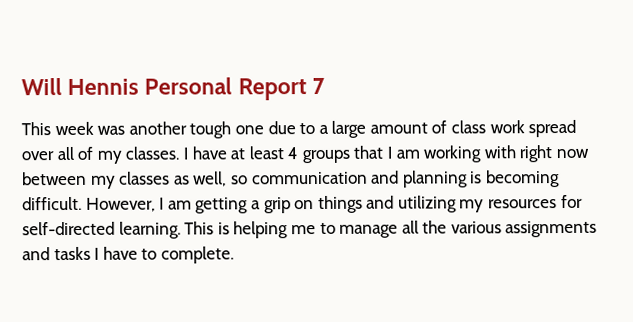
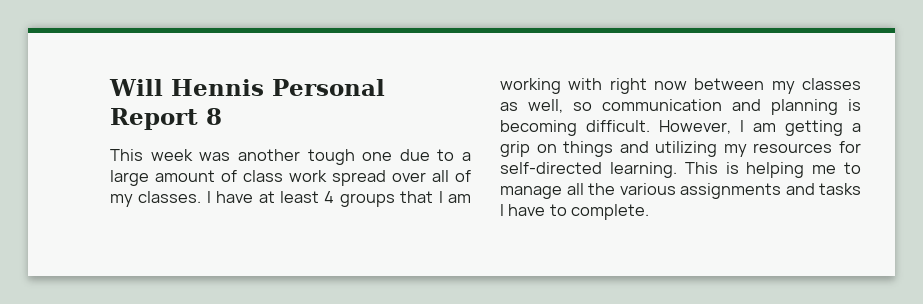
[311,77,325,95] 7 -> [206,108,222,125] 8

